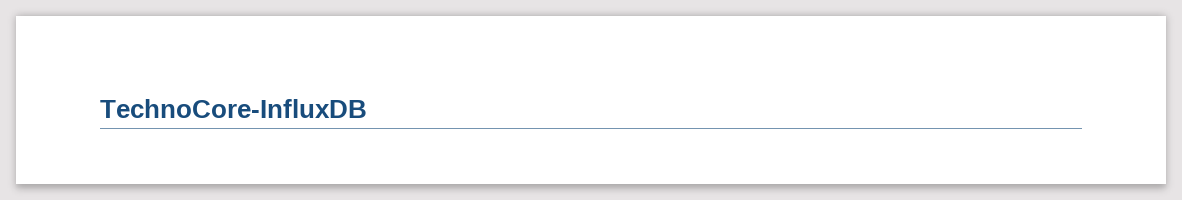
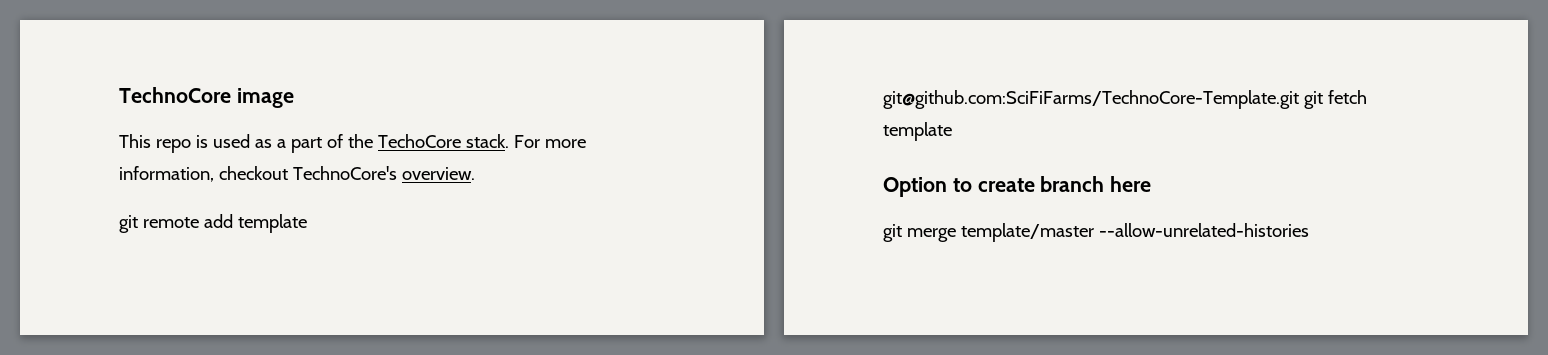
[100,99,367,118] TechnoCore-InfluxDB -> [119,87,294,108] [119,134,586,153] [119,166,475,182] [119,214,307,233] [883,90,1367,109] [883,122,952,141] [883,176,1152,197] [883,223,1309,242] TechnoCore image // This repo is used as a part of the TechoCore stack. For more information, checkout TechnoCore's overview. // git remote add template git@github.com:SciFiFarms/TechnoCore-Template.git git fetch template // Option to create branch here // git merge template/master --allow-unrelated-histories

